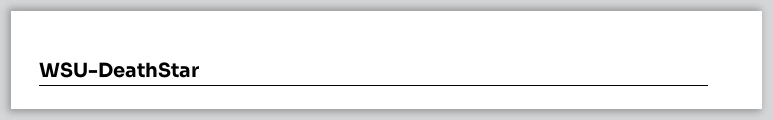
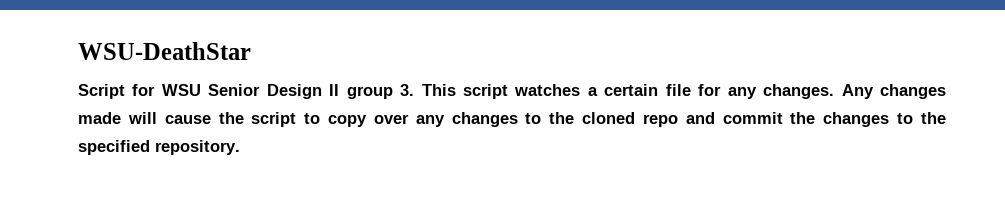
(199, 70) none -> [78,84,947,99] [78,112,947,127] [78,140,240,155] // Script for WSU Senior Design II group 3. This script watches a certain file for any changes. Any changes made will cause the script to copy over any changes to the cloned repo and commit the changes to the specified repository.

